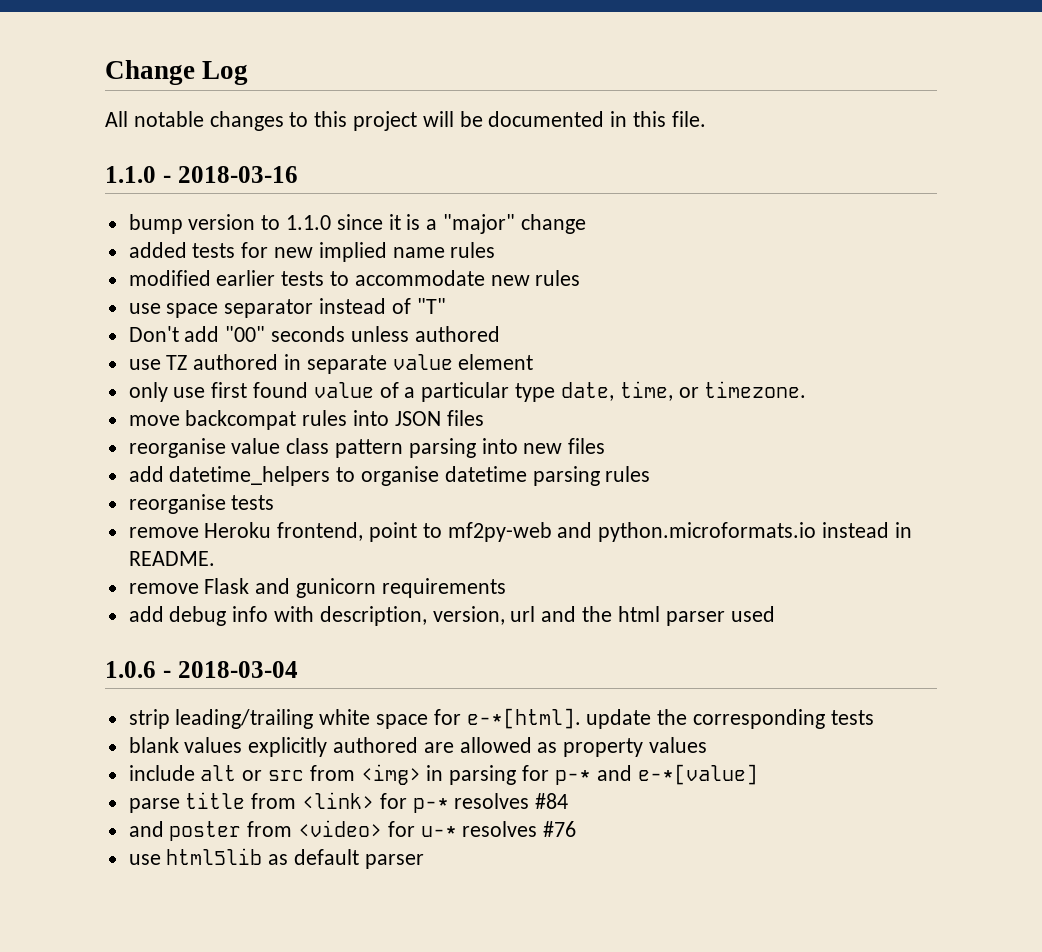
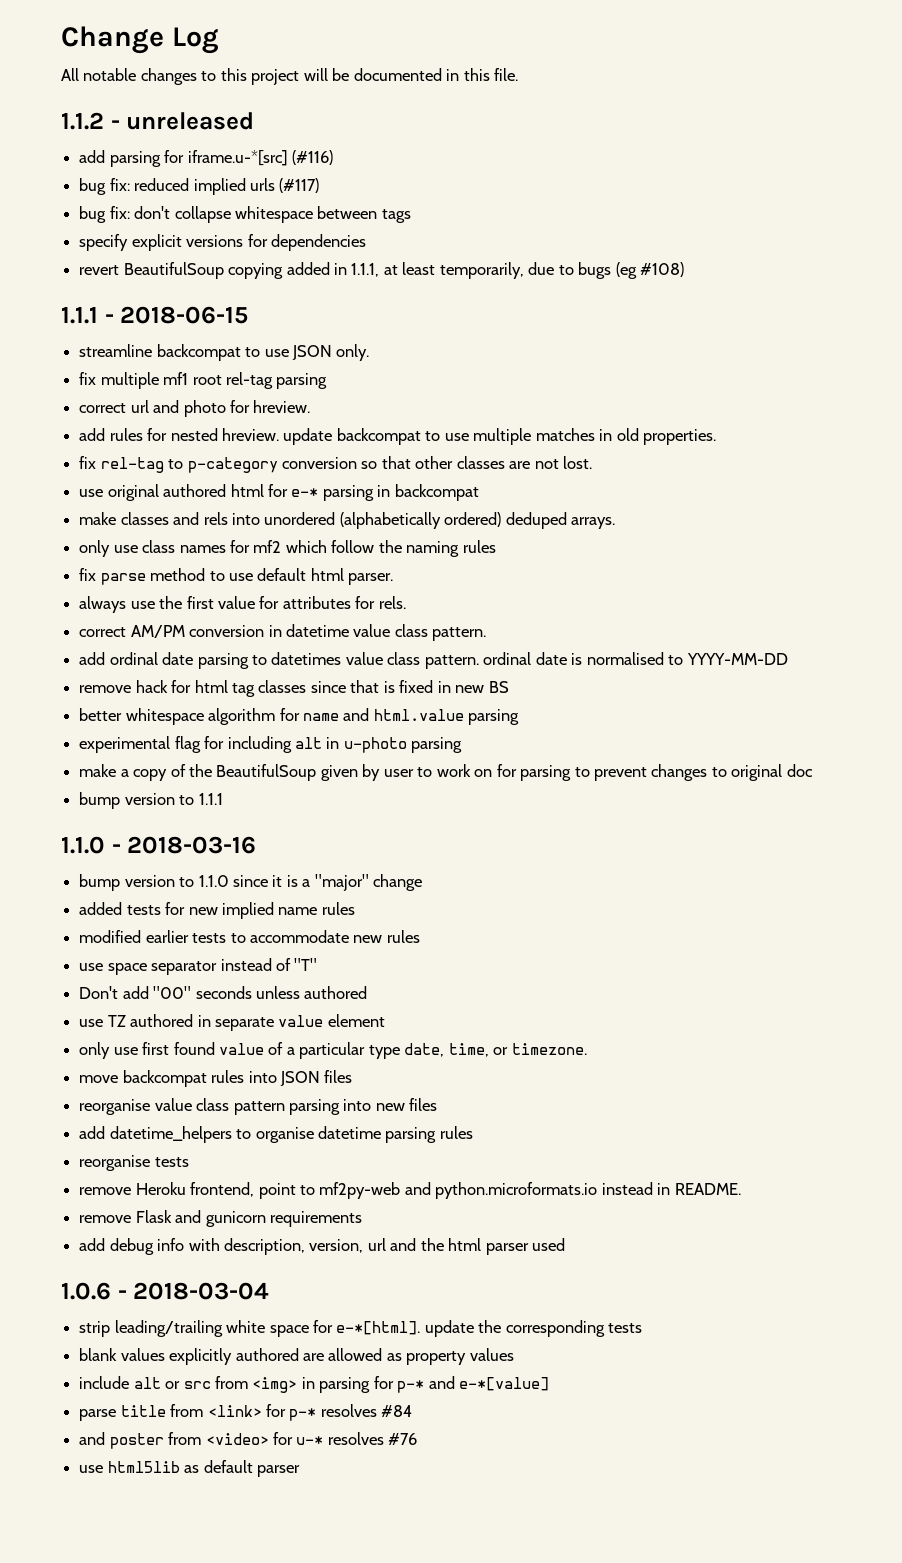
(706, 119) none -> [61,112,255,130] [79,150,333,167] [79,178,320,195] [79,206,411,223] [79,234,366,251] [79,262,685,279] [61,306,249,324] [79,344,370,361] [79,372,328,389] [79,400,311,417] [79,428,717,445] [79,456,593,473] [79,484,479,501] [79,512,616,529] [79,540,496,557] [79,568,394,585] [79,596,406,613] [79,624,487,641] [79,652,788,669] [79,680,509,697] [79,708,520,725] [79,736,463,753] [79,764,813,781] [79,792,223,809] // 1.1.2 - unreleased // add parsing for iframe.u-*[src] (#116) // bug fix: reduced implied urls (#117) // bug fix: don't collapse whitespace between tags // specify explicit versions for dependencies // revert BeautifulSoup copying added in 1.1.1, at least temporarily, due to bugs (eg #108) // 1.1.1 - 2018-06-15 // streamline backcompat to use JSON only. // fix multiple mf1 root rel-tag parsing // correct url and photo for hreview. // add rules for nested hreview. update backcompat to use multiple matches in old properties. // fix rel-tag to p-category conversion so that other classes are not lost. // use original authored html for e-* parsing in backcompat // make classes and rels into unordered (alphabetically ordered) deduped arrays. // only use class names for mf2 which follow the naming rules // fix parse method to use default html parser. // always use the first value for attributes for rels. // correct AM/PM conversion in datetime value class pattern. // add ordinal date parsing to datetimes value class pattern. ordinal date is normalised to YYYY-MM-DD // remove hack for html tag classes since that is fixed in new BS // better whitespace algorithm for name and html.value parsing // experimental flag for including alt in u-photo parsing // make a copy of the BeautifulSoup given by user to work on for parsing to prevent changes to original doc // bump version to 1.1.1

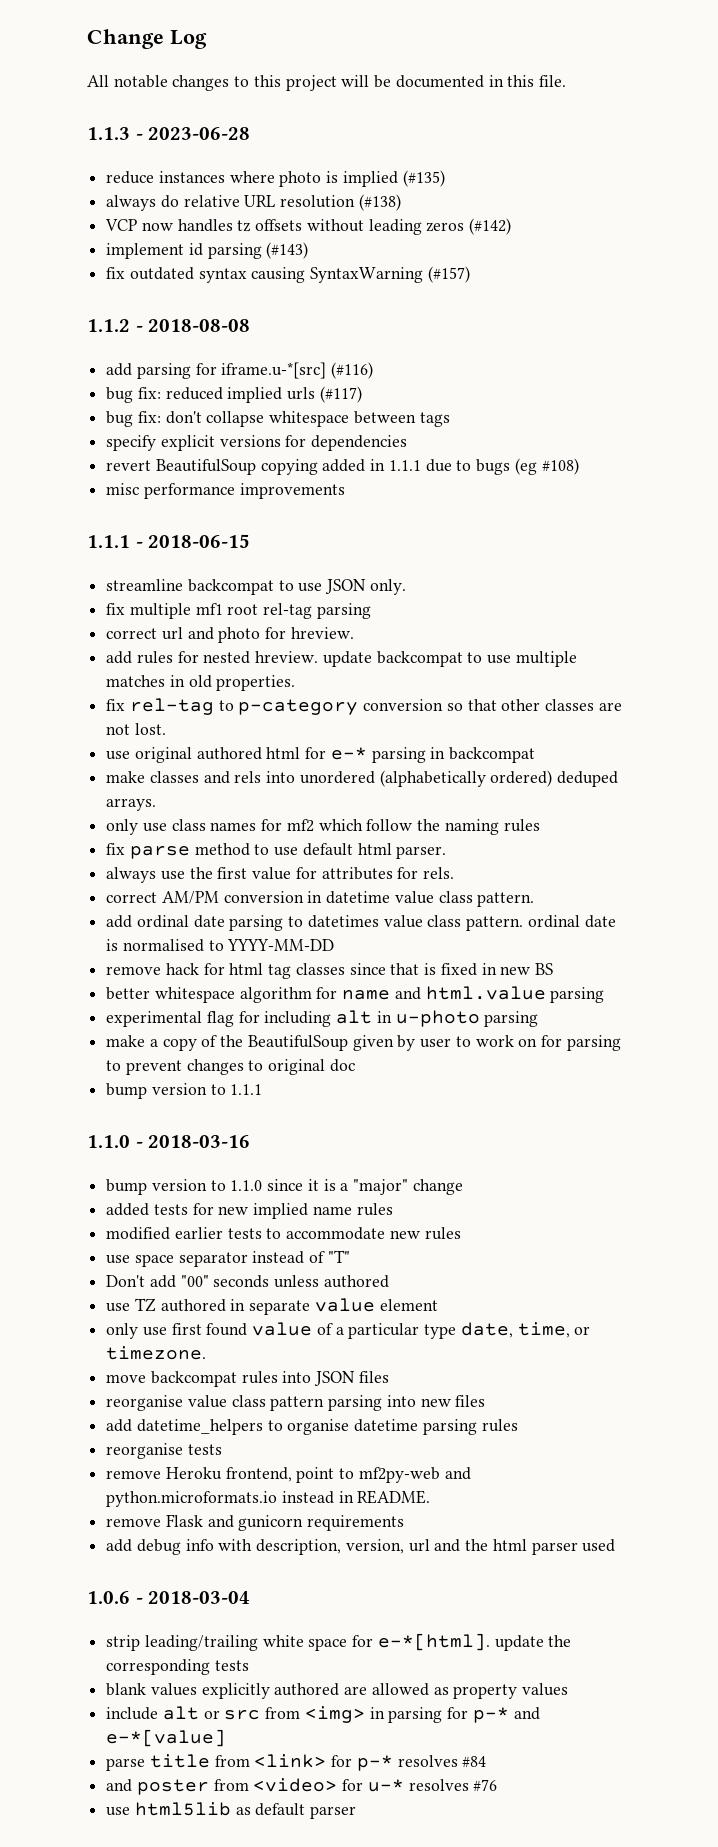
(519, 74) none -> [87,127,251,140] [106,170,445,187] [106,194,401,211] [105,218,512,235] [106,242,309,259] [106,266,470,283] // 1.1.3 - 2023-06-28 // reduce instances where photo is implied (#135) // always do relative URL resolution (#138) // VCP now handles tz offsets without leading zeros (#142) // implement id parsing (#143) // fix outdated syntax causing SyntaxWarning (#157)
[126,112,255,130] unreleased -> [148,319,251,332] 2018-08-08
[351,262,524,279] 1.1.1, at least temporarily, -> [388,460,421,471] 1.1.1
(685, 269) none -> [106,483,345,499] // misc performance improvements

